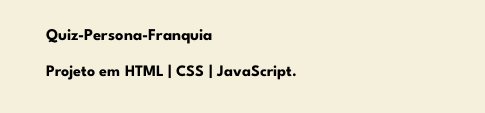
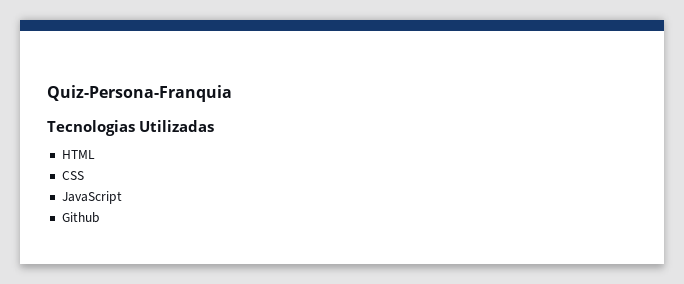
[46,65,121,80] Projeto em -> [47,120,214,136] Tecnologias Utilizadas //
[167,64,172,79] | -> (95, 154) //
[208,64,297,80] | JavaScript. -> [61,191,122,204] [61,212,99,223] // JavaScript // Github

